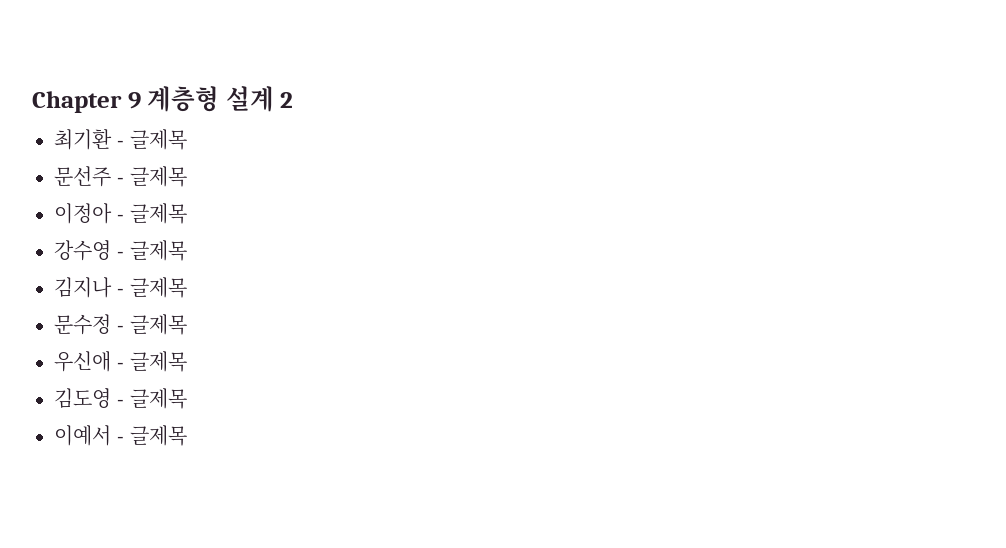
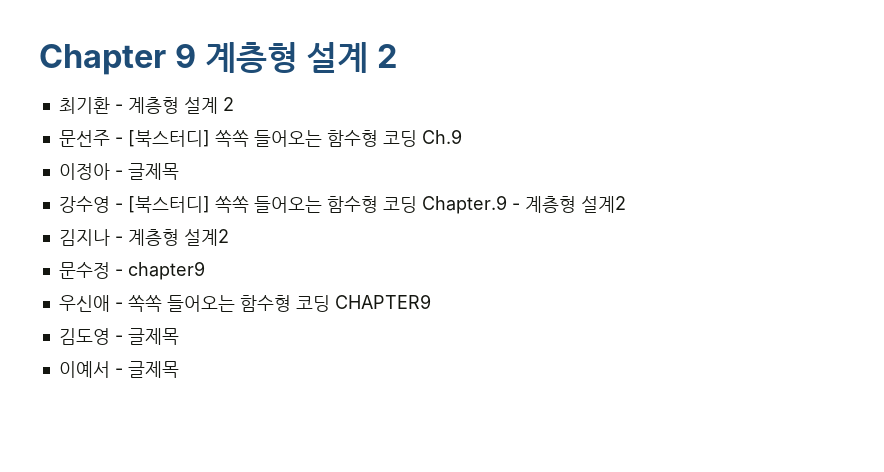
[130,129,187,150] 글제목 -> [127,97,234,114] 계층형 설계 2
[130,166,187,187] 글제목 -> [127,129,462,147] [북스터디] 쏙쏙 들어오는 함수형 코딩 Ch.9
[130,240,187,261] 글제목 -> [127,195,626,214] [북스터디] 쏙쏙 들어오는 함수형 코딩 Chapter.9 - 계층형 설계2
[130,277,187,298] 글제목 -> [127,229,229,246] 계층형 설계2
[130,314,187,335] 글제목 -> [127,261,205,280] chapter9
[130,351,187,372] 글제목 -> [127,294,431,312] 쏙쏙 들어오는 함수형 코딩 CHAPTER9

